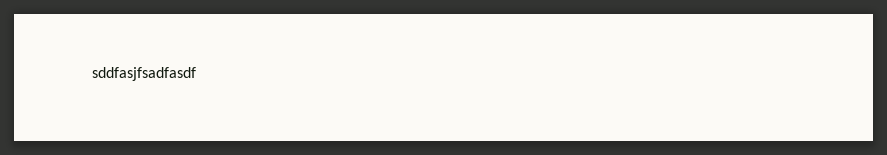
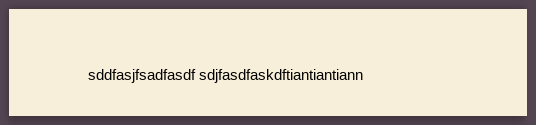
(196, 74) none -> [199,69,364,83] sdjfasdfaskdftiantiantiann

